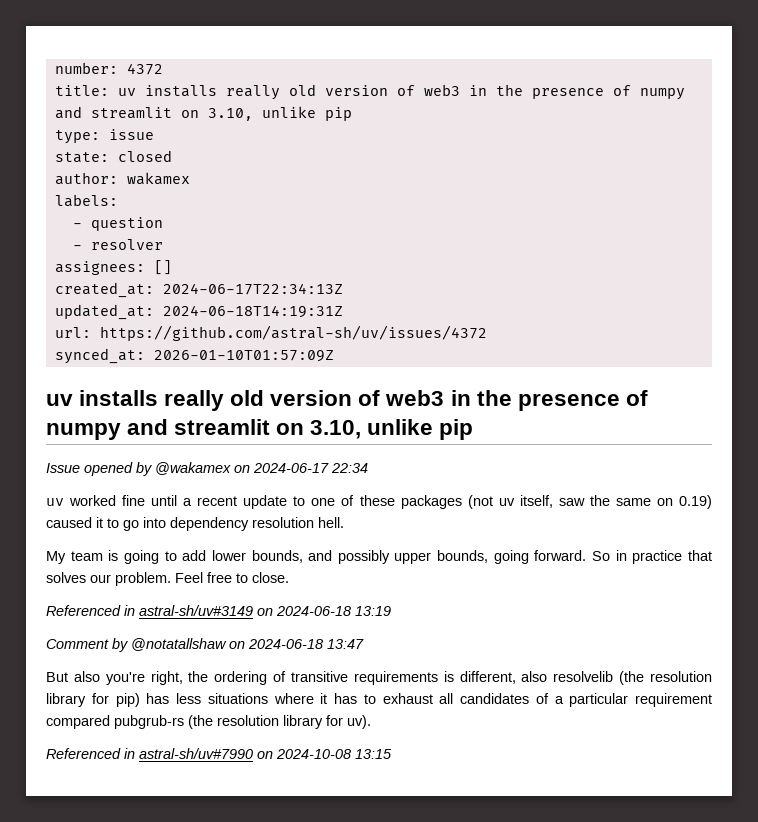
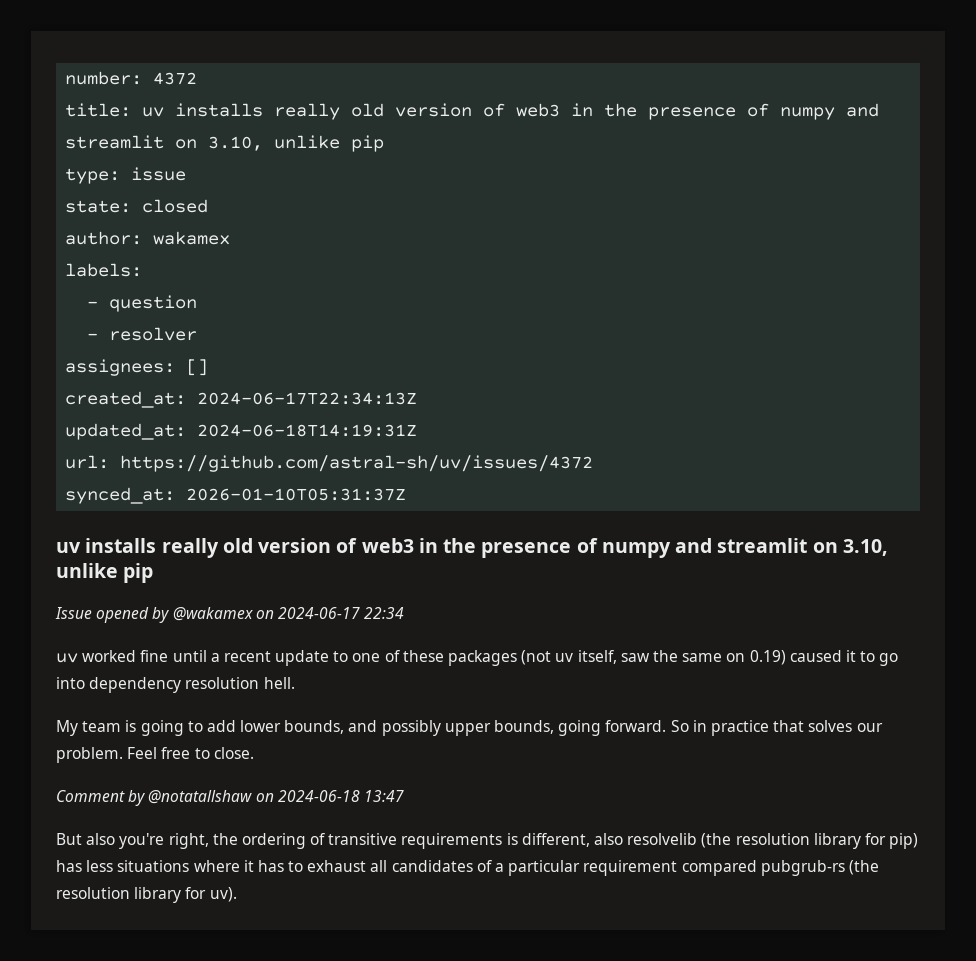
[153,350,334,362] 2026-01-10T01:57:09Z -> [186,488,407,501] 2026-01-10T05:31:37Z
[46,605,391,616] // Referenced in astral-sh/uv#3149 on 2024-06-18 13:19 -> (254, 753) none
[46,748,392,759] // Referenced in astral-sh/uv#7990 on 2024-10-08 13:15 -> (237, 894) none

